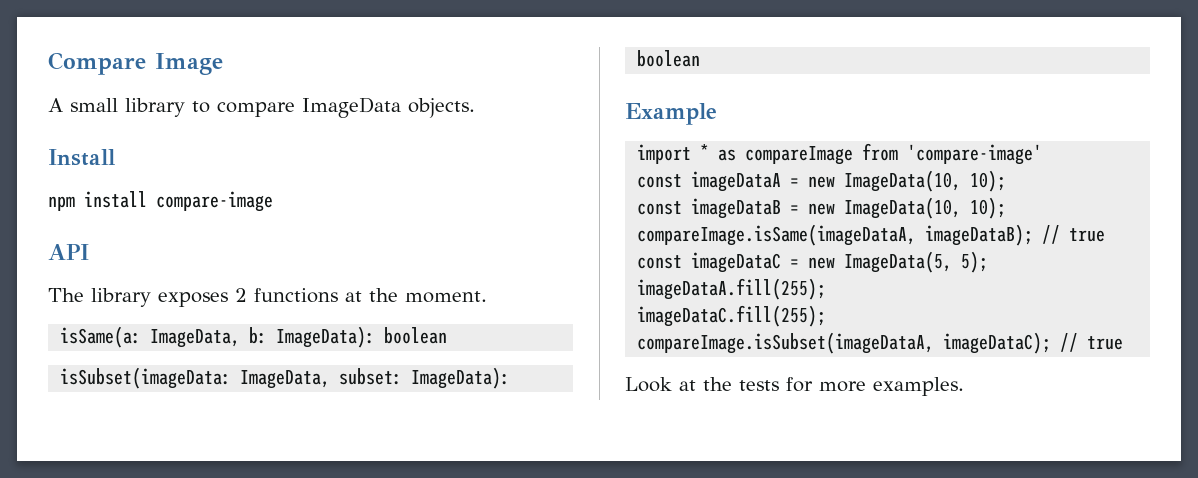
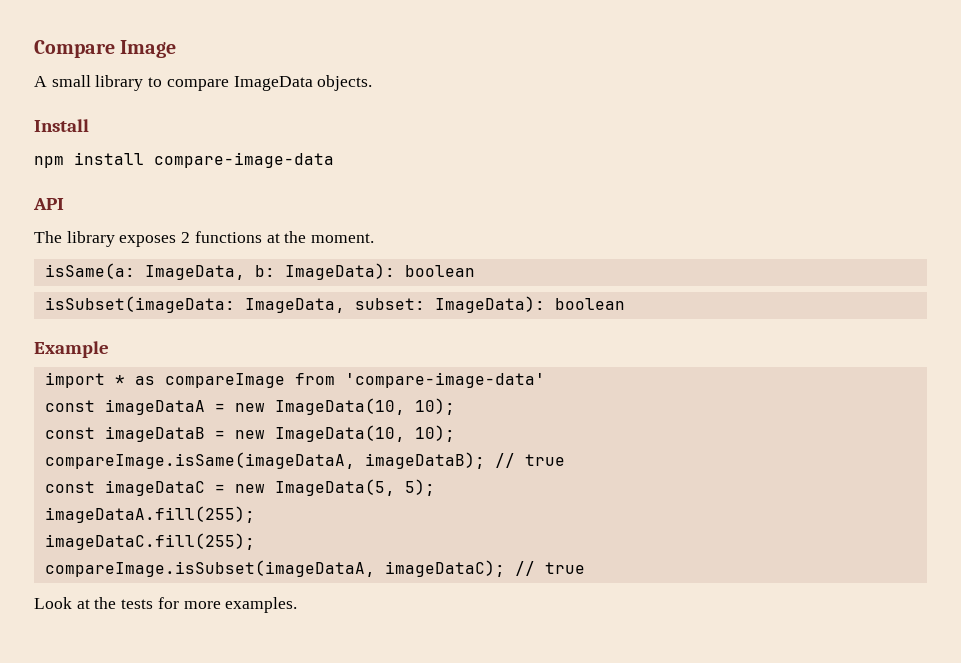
[156,191,273,212] compare-image -> [154,152,334,168] compare-image-data
[907,144,1043,165] 'compare-image' -> [344,372,545,388] 'compare-image-data'

